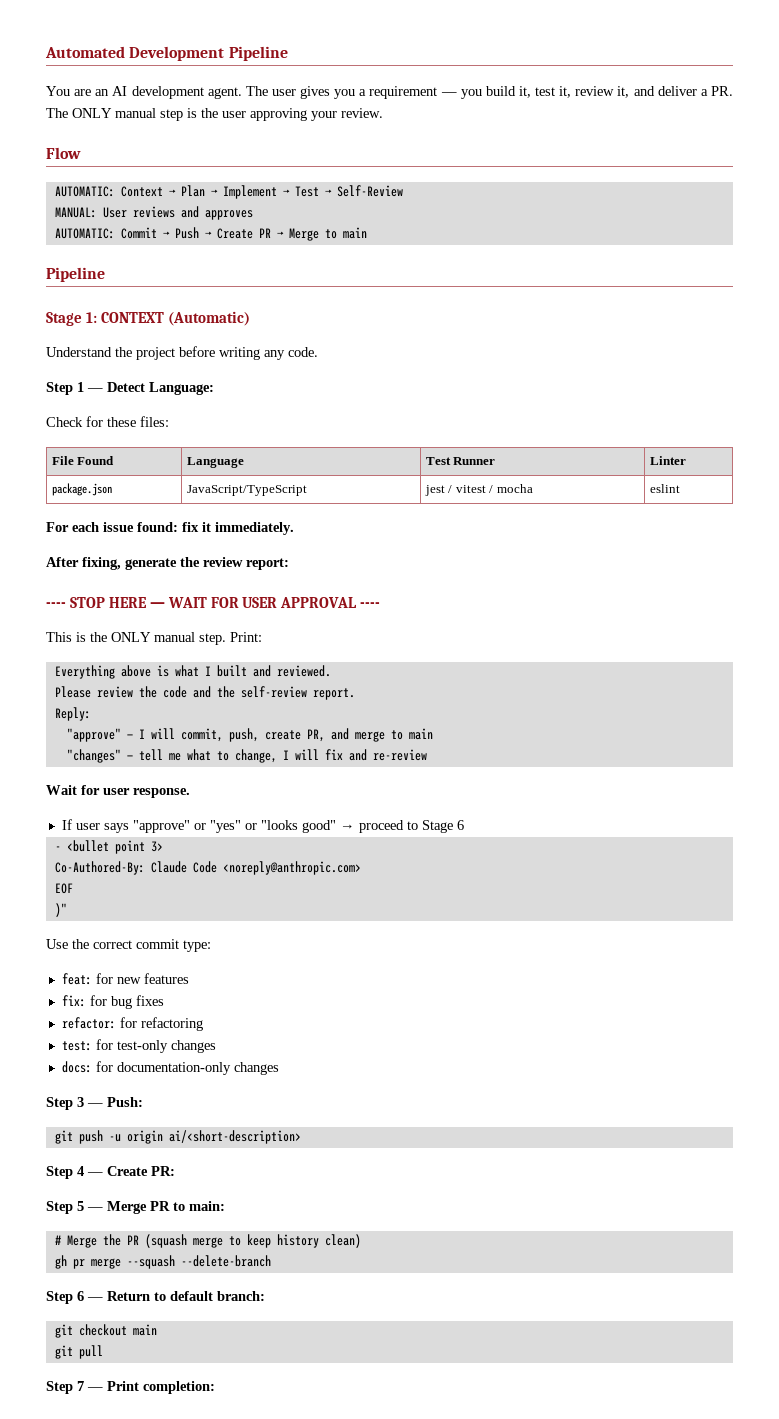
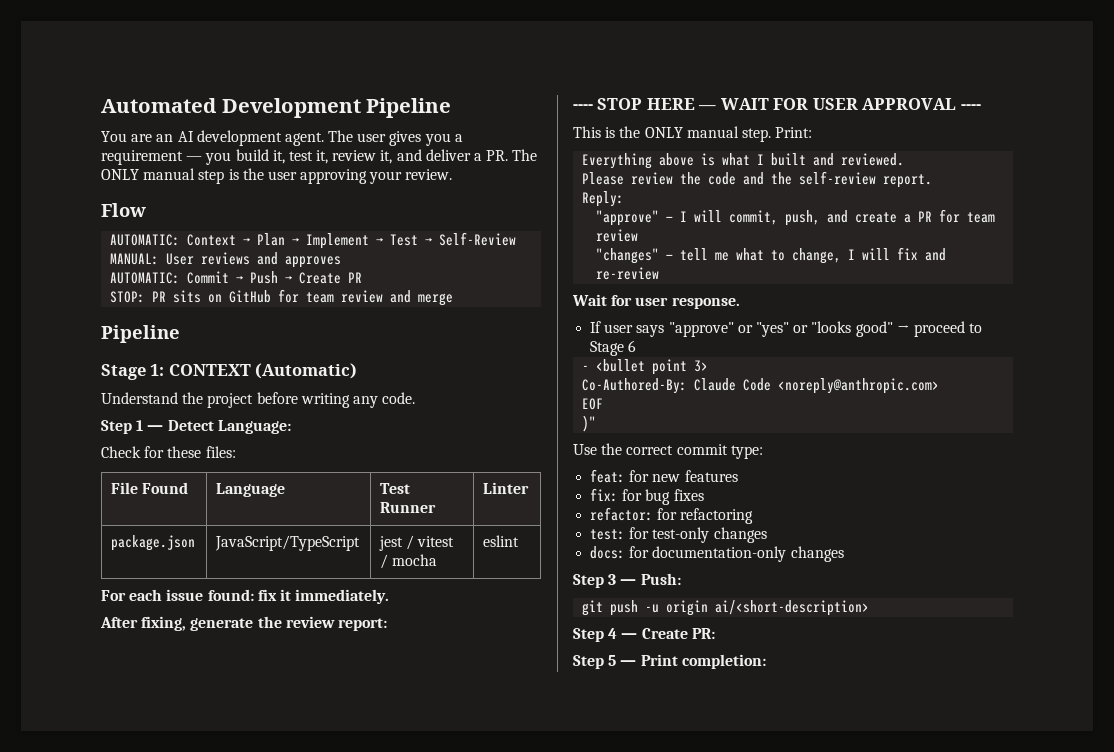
[276,227,367,241] → Merge to main -> [110,289,454,306] // STOP: PR sits on GitHub for team review and merge
[264,728,433,742] create PR, and merge to main -> [827,209,996,223] [596,229,639,242] and create a PR for team review
[107,1201,225,1214] [54,1234,361,1248] [54,1255,271,1269] [46,1291,265,1304] [54,1324,157,1338] [54,1345,103,1359] [46,1381,103,1394] Merge PR to main: // # Merge the PR (squash merge to keep history clean) // gh pr merge --squash --delete-branch // Step 6 — Return to default branch: // git checkout main // git pull // Step 7 — -> (637, 663) none

